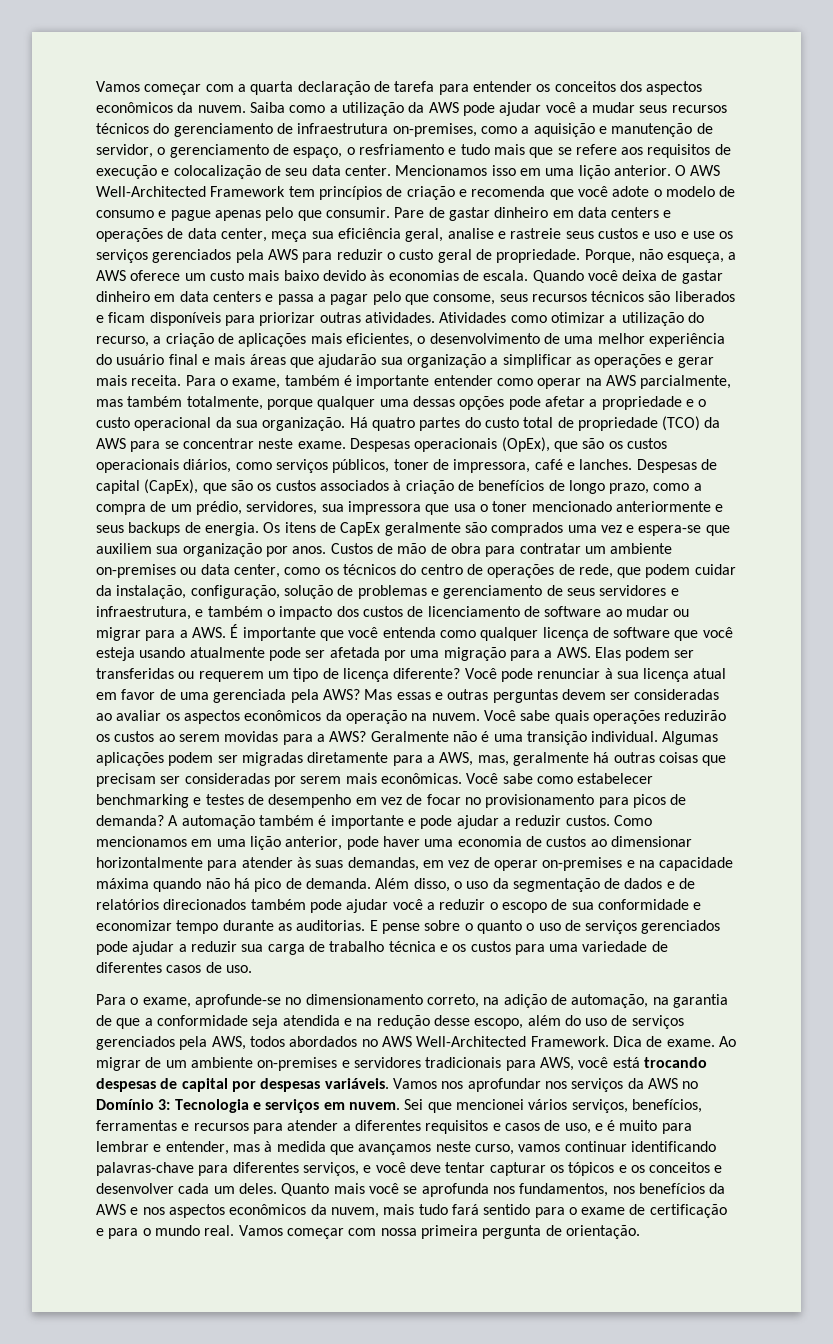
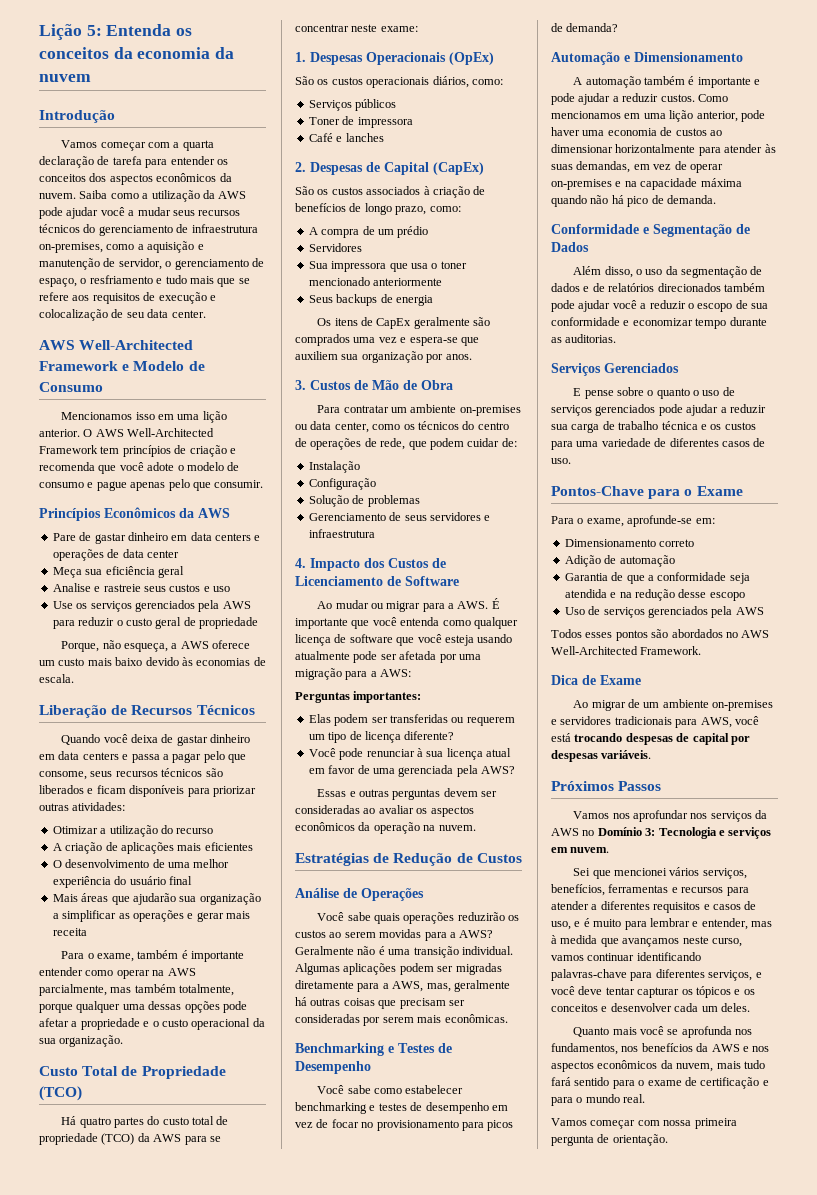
(96, 86) none -> [39,24,193,40] [39,47,235,59] [39,74,91,82] [39,110,115,123] Lição 5: Entenda os conceitos da economia da nuvem // Introdução //
(391, 170) none -> [39,340,194,350] [39,361,205,371] [39,382,103,392] // AWS Well-Architected Framework e Modelo de Consumo //
(390, 212) none -> [39,507,230,521] // Princípios Econômicos da AWS //
[220,228,494,242] center, meça sua eficiência geral, analise -> [146,550,179,558] [52,566,184,578] [52,583,91,592] center // Meça sua eficiência geral // Analise
[680,231,716,239] e use -> [52,601,73,609] // Use
[496,249,581,263] propriedade. -> [199,617,258,629] propriedade //
(529, 275) none -> [39,705,255,718] // Liberação de Recursos Técnicos //
[364,312,605,323] atividades. Atividades como otimizar -> [72,802,126,811] [52,826,98,834] atividades: // Otimizar
[96,336,162,347] recurso, a -> [176,828,214,834] [52,843,62,851] recurso // A
[345,333,426,347] eficientes, o -> [204,842,253,851] [52,860,62,868] eficientes // O
[201,354,246,365] e mais -> [52,894,78,902] // Mais
[131,375,182,386] receita. -> [52,928,87,936] receita //
(346, 424) none -> [39,1066,226,1079] [39,1086,82,1101] // Custo Total de Propriedade (TCO) //
[297,437,667,452] [96,459,717,473] [96,479,253,494] exame. Despesas operacionais (OpEx), que são os custos operacionais diários, como serviços públicos, toner de impressora, café e lanches. Despesas de capital (CapEx), que são -> [380,26,418,32] [295,52,494,65] [295,76,503,88] [308,99,397,111] [308,116,413,128] [308,133,384,142] [295,162,484,175] [295,186,314,195] exame: // 1. Despesas Operacionais (OpEx) // São os custos operacionais diários, como: // Serviços públicos // Toner de impressora // Café e lanches // 2. Despesas de Capital (CapEx) // São
[653,483,702,491] como a -> [429,206,461,212] [308,227,318,235] como: // A
[195,501,344,515] prédio, servidores, sua -> [397,226,429,238] [308,243,362,252] [308,261,328,269] prédio // Servidores // Sua
[715,504,724,512] [96,525,124,533] e seus -> [308,295,333,303] // Seus
[204,522,259,536] energia. -> [395,295,433,306] energia //
[330,543,516,557] Custos de mão de obra para -> [295,380,453,390] [317,405,341,413] // 3. Custos de Mão de Obra // Para
[96,585,333,599] da instalação, configuração, solução -> [501,438,517,447] [308,461,360,473] [308,478,376,490] [308,495,349,507] de: // Instalação // Configuração // Solução
[430,585,543,599] e gerenciamento -> [308,513,386,521] // Gerenciamento
[96,606,622,620] infraestrutura, e também o impacto dos custos de licenciamento de software ao -> [308,529,375,538] [295,558,446,571] [295,576,459,586] [317,601,333,609] infraestrutura // 4. Impacto dos Custos de Licenciamento de Software // Ao
[556,647,591,658] AWS. -> [380,669,412,677] [295,691,422,703] AWS: // Perguntas importantes: //
(461, 673) none -> (455, 735) //
[364,689,431,700] Mas essas -> [317,789,347,797] // Essas
(480, 717) none -> [295,853,522,866] [295,888,424,901] // Estratégias de Redução de Custos // Análise de Operações //
(462, 778) none -> [295,1043,452,1056] [295,1061,371,1074] // Benchmarking e Testes de Desempenho //
(164, 820) none -> [551,52,743,65] // Automação e Dimensionamento //
(371, 883) none -> [551,224,750,237] [551,242,589,252] // Conformidade e Segmentação de Dados //
(366, 925) none -> [551,363,679,376] // Serviços Gerenciados //
(252, 969) none -> [551,486,743,499] // Pontos-Chave para o Exame
[285,994,728,1008] no dimensionamento correto, na adição de automação, na garantia -> [695,518,715,524] [564,539,695,547] [564,555,675,567] [564,573,608,581] em: // Dimensionamento correto // Adição de automação // Garantia
[474,1015,684,1029] [96,1036,285,1050] escopo, além do uso de serviços gerenciados pela AWS, todos -> [709,592,745,601] [564,606,764,618] [551,629,669,641] escopo // Uso de serviços gerenciados pela AWS // Todos esses pontos são
(609, 1041) none -> (702, 650) //
[666,1039,715,1047] exame. -> [600,675,641,685] Exame //
(389, 1083) none -> [551,781,662,791] // Próximos Passos //
(400, 1106) none -> (610, 850) //
(277, 1188) none -> (750, 1007) //
(235, 1230) none -> (646, 1098) //

